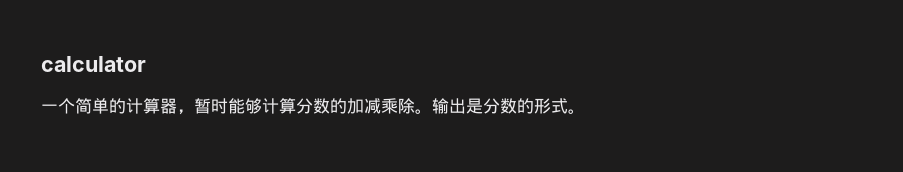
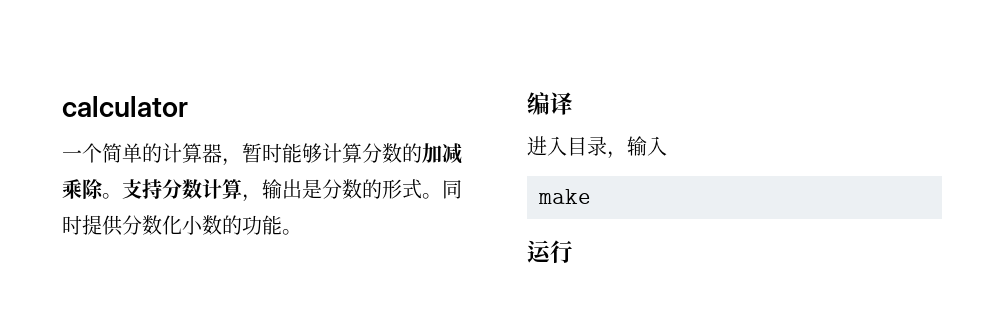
(432, 111) none -> [122,179,262,202] 支持分数计算，
(585, 111) none -> [442,180,462,199] [62,215,302,236] [527,92,573,115] [527,136,667,159] [538,189,591,204] [527,240,573,264] 同时提供分数化小数的功能。 // 编译 // 进入目录，输入 // make // 运行

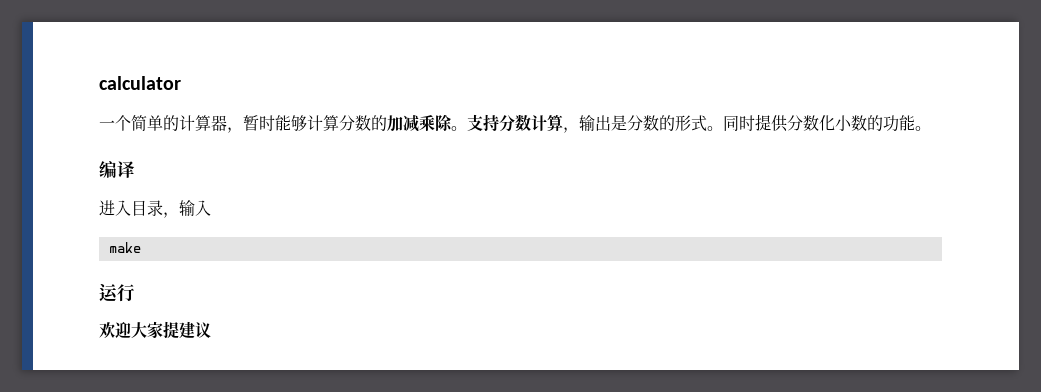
(573, 252) none -> [99,321,211,339] // 欢迎大家提建议

